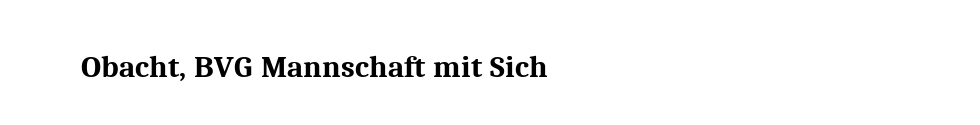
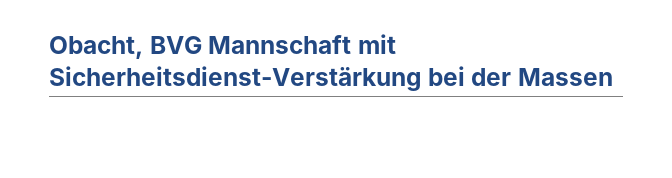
[490,55,549,77] Sich -> [49,66,613,91] Sicherheitsdienst-Verstärkung bei der Massen

